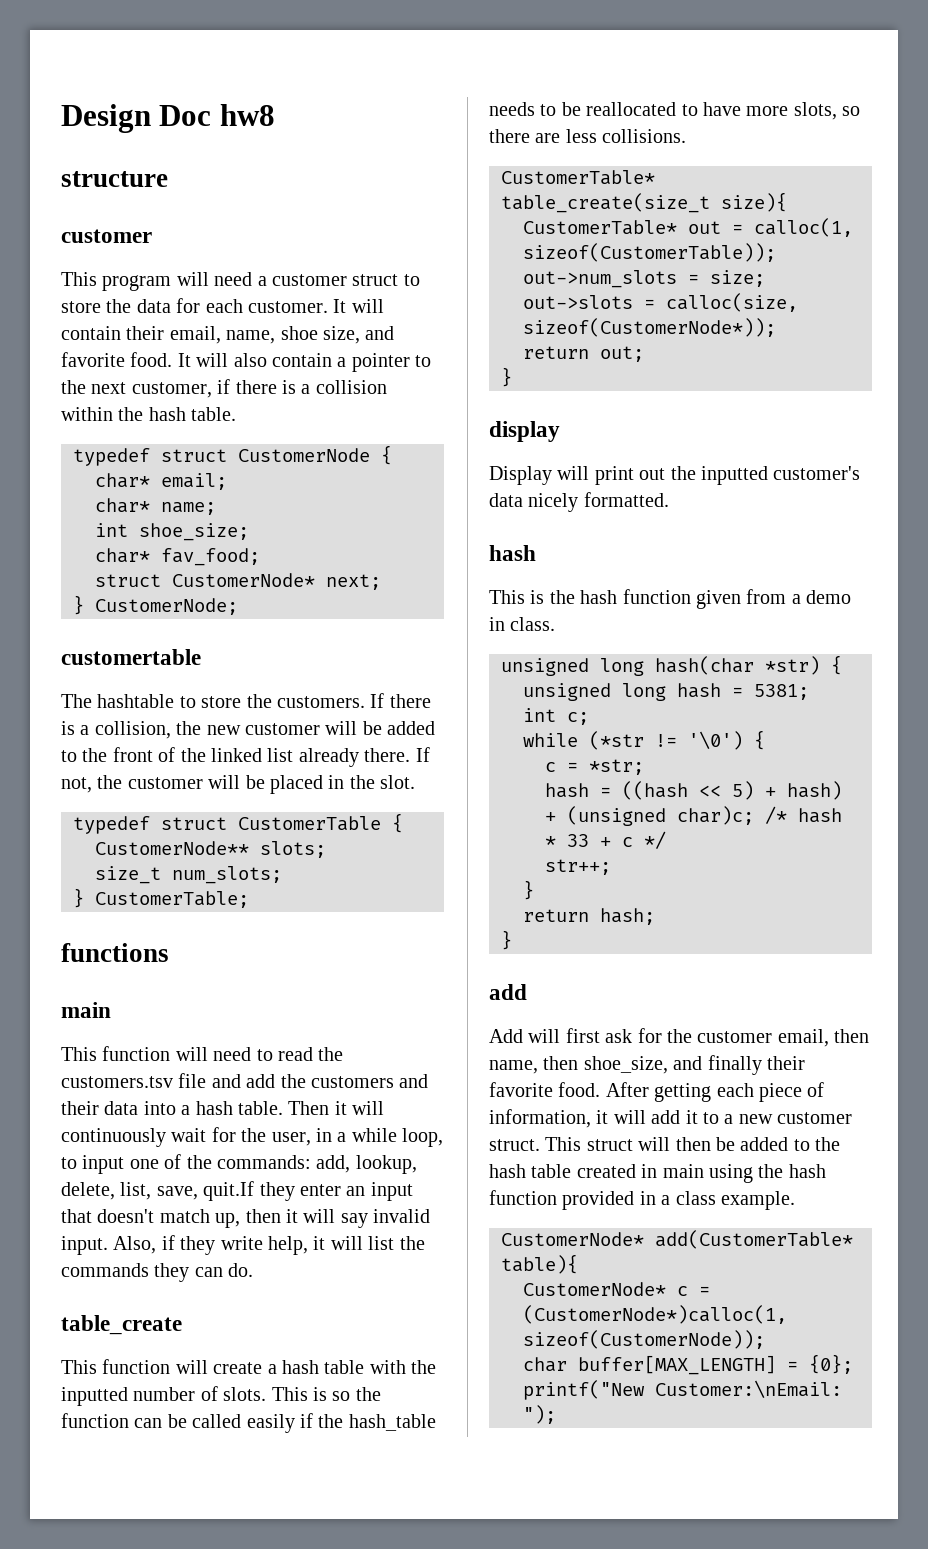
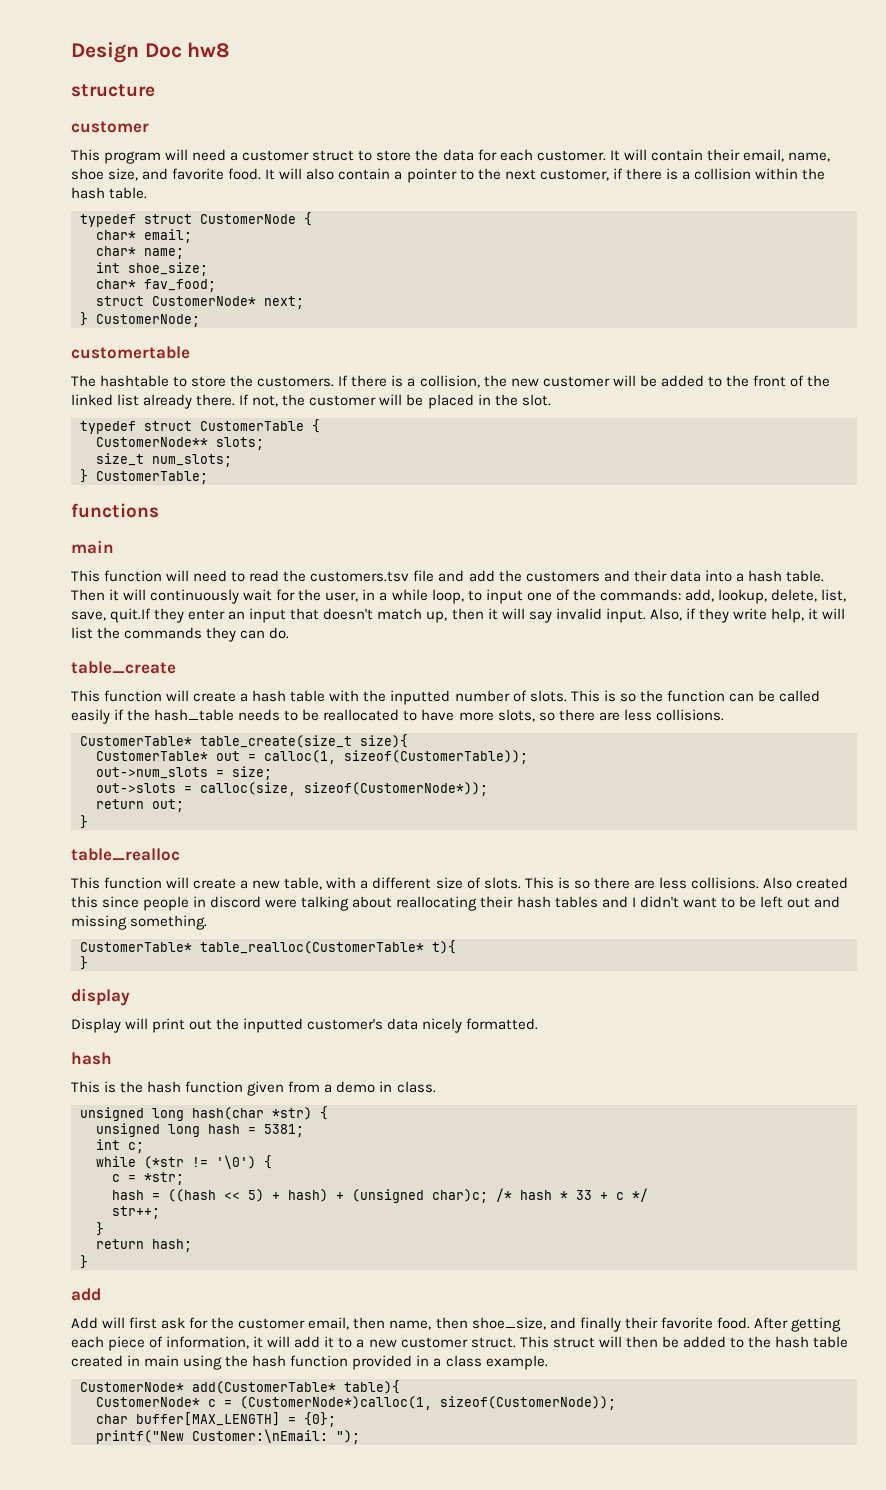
(512, 377) none -> [71,848,180,861] [71,877,849,890] [71,896,840,911] [71,915,208,930] [80,940,456,954] [80,956,88,970] // table_realloc // This function will create a new table, with a different size of slots. This is so there are less collisions. Also created this since people in discord were talking about reallocating their hash tables and I didn't want to be left out and missing something. // CustomerTable* table_realloc(CustomerTable* t){ // }

